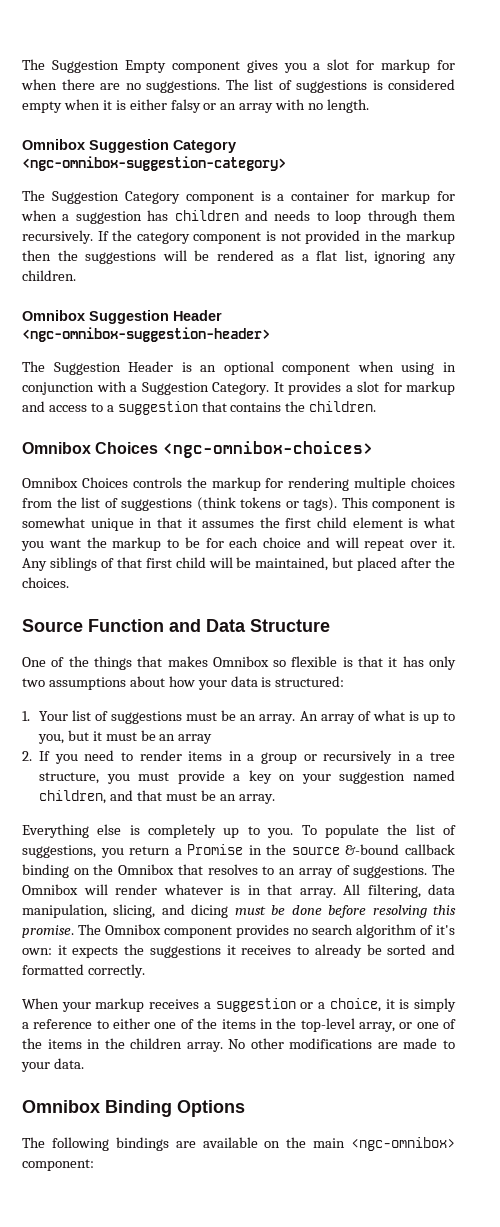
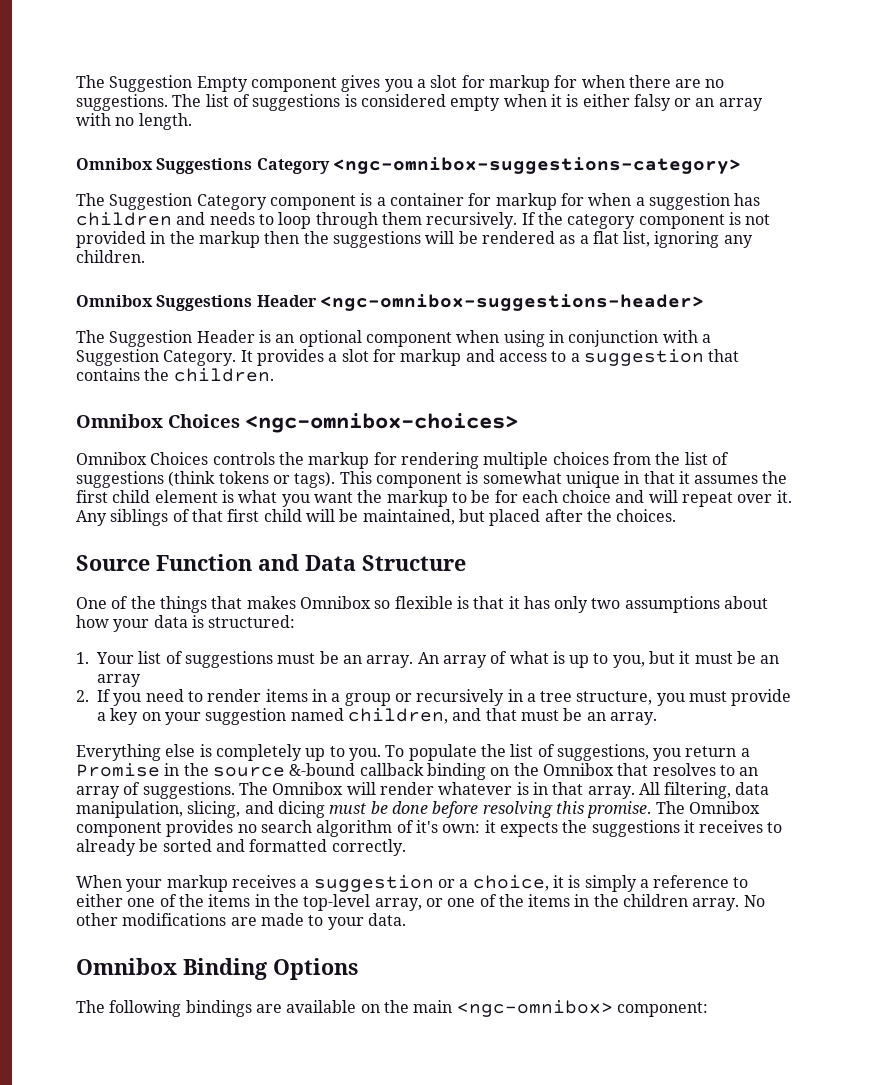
[89,139,236,153] [22,156,286,171] Suggestion Category <ngc-omnibox-suggestion-category> -> [156,157,741,174] Suggestions Category <ngc-omnibox-suggestions-category>
[89,310,222,324] [22,327,270,342] Suggestion Header <ngc-omnibox-suggestion-header> -> [156,294,704,311] Suggestions Header <ngc-omnibox-suggestions-header>

